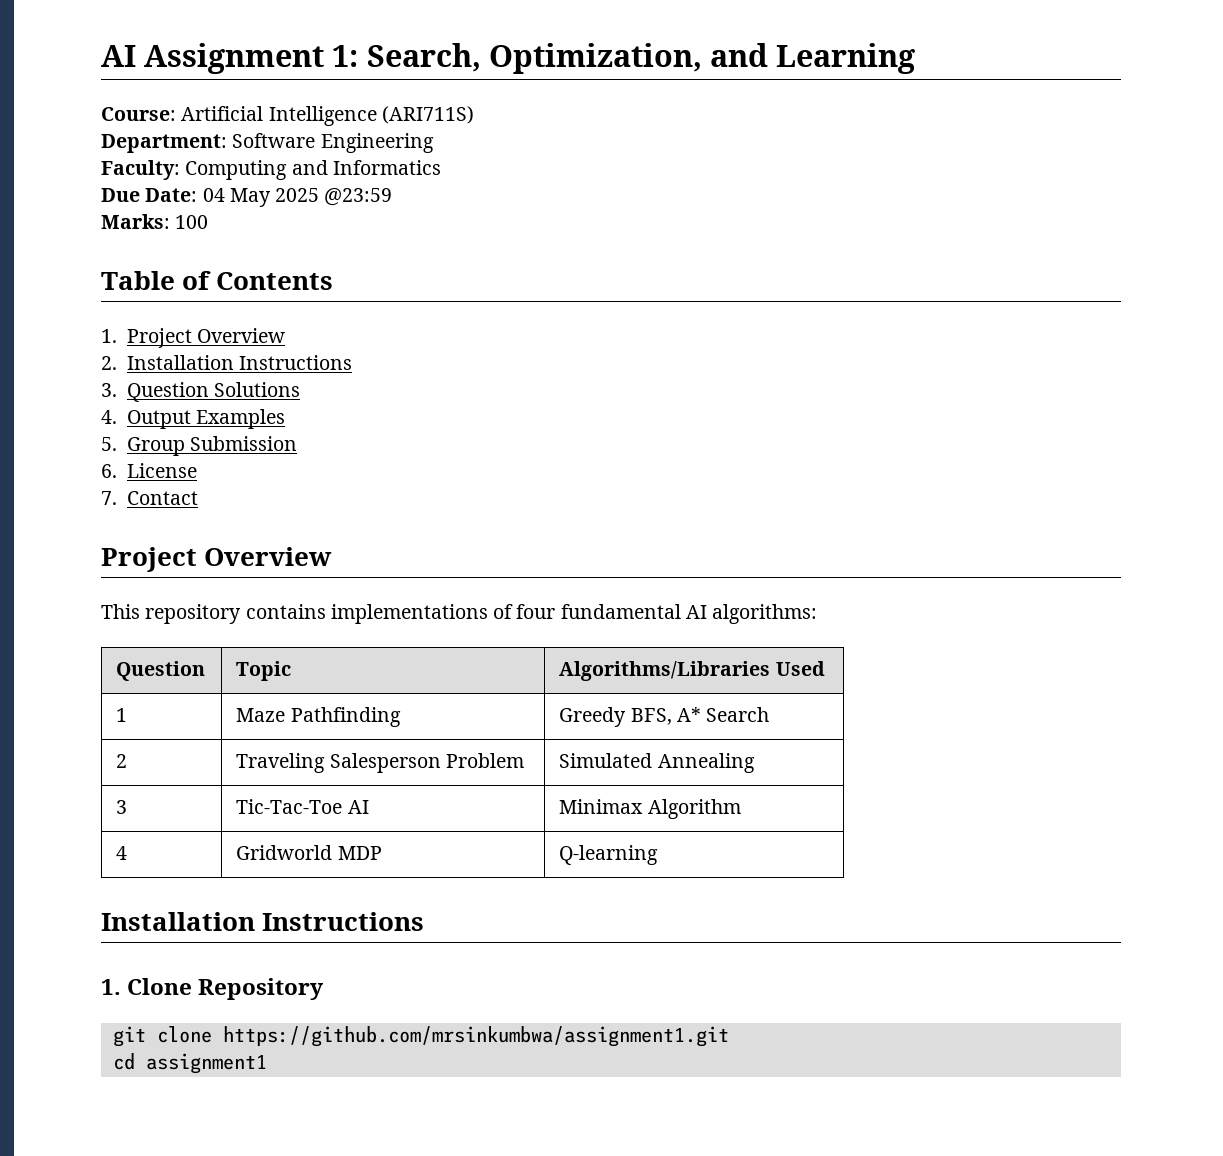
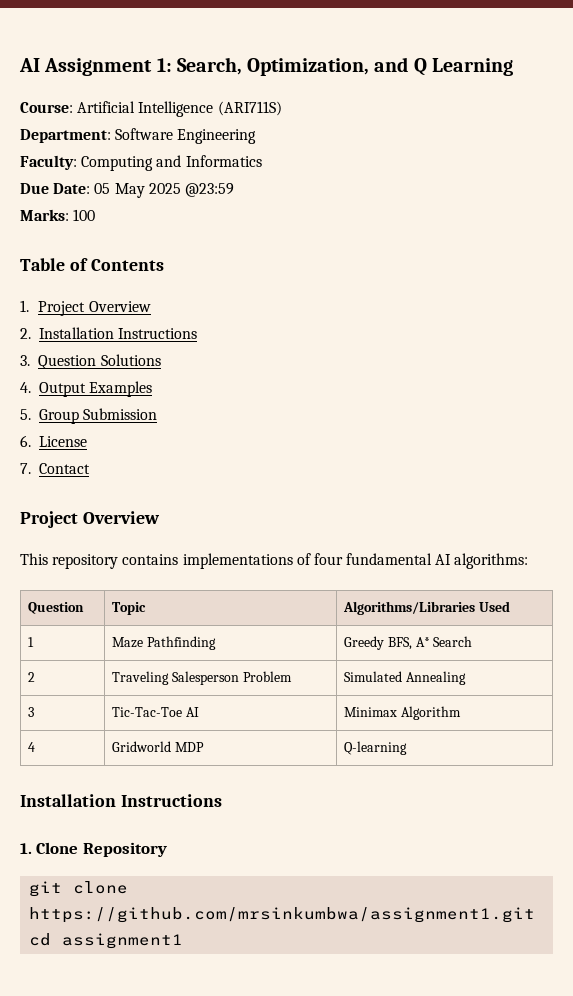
(769, 55) none -> [413,58,427,76] Q
[202,188,225,202] 04 -> [94,183,111,194] 05

